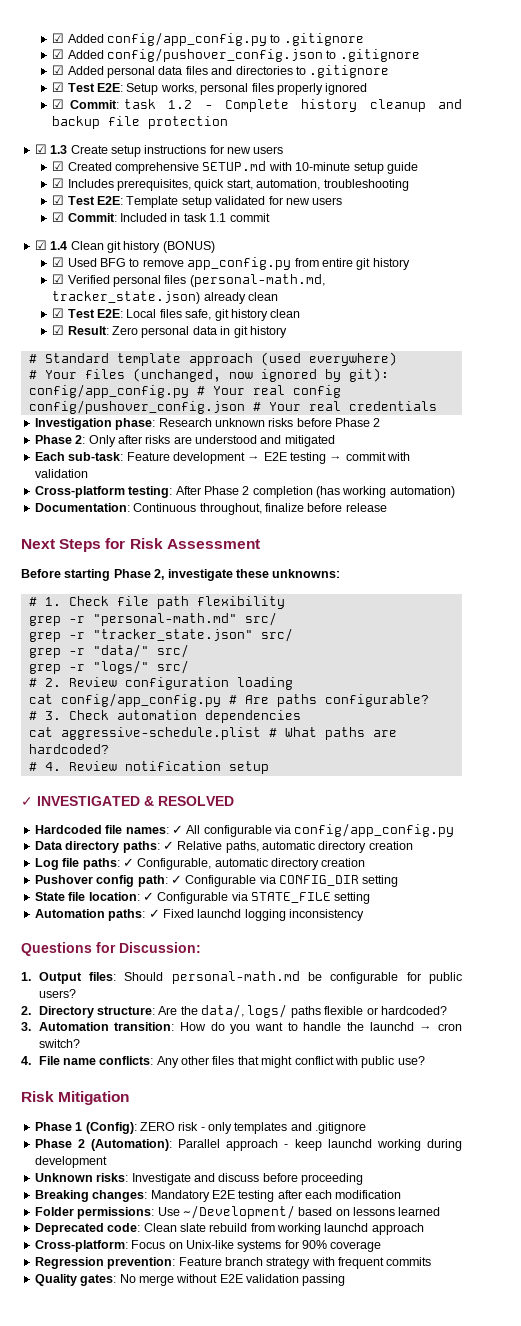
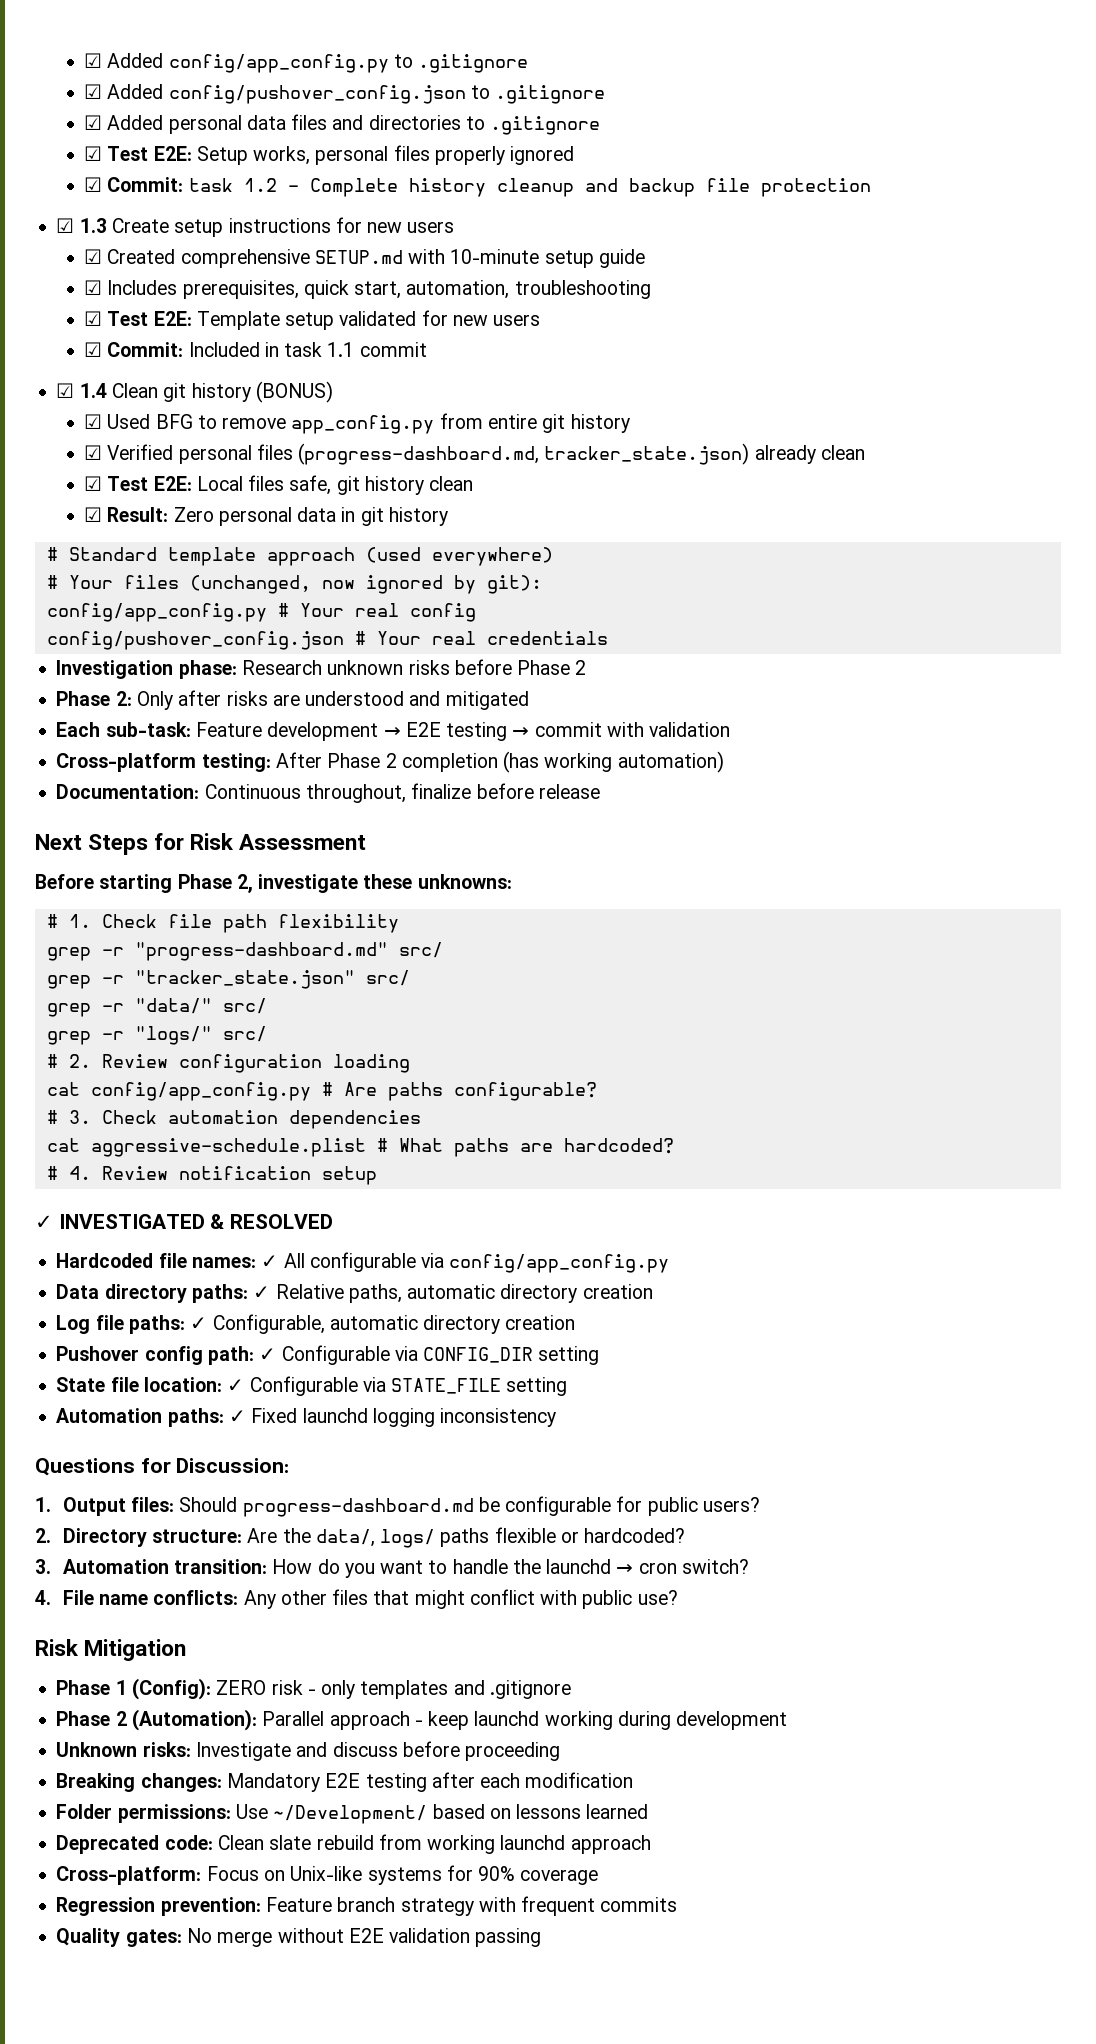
[189,274,325,287] (personal-math.md, -> [298,443,540,465] (progress-dashboard.md,
[92,613,237,626] "personal-math.md" -> [134,942,388,961] "progress-dashboard.md"
[171,971,300,984] personal-math.md -> [242,1498,474,1517] progress-dashboard.md

